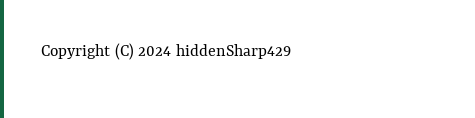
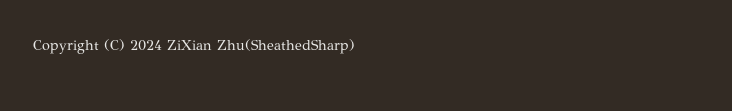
[176,44,292,59] hiddenSharp429 -> [167,39,355,54] ZiXian Zhu(SheathedSharp)

